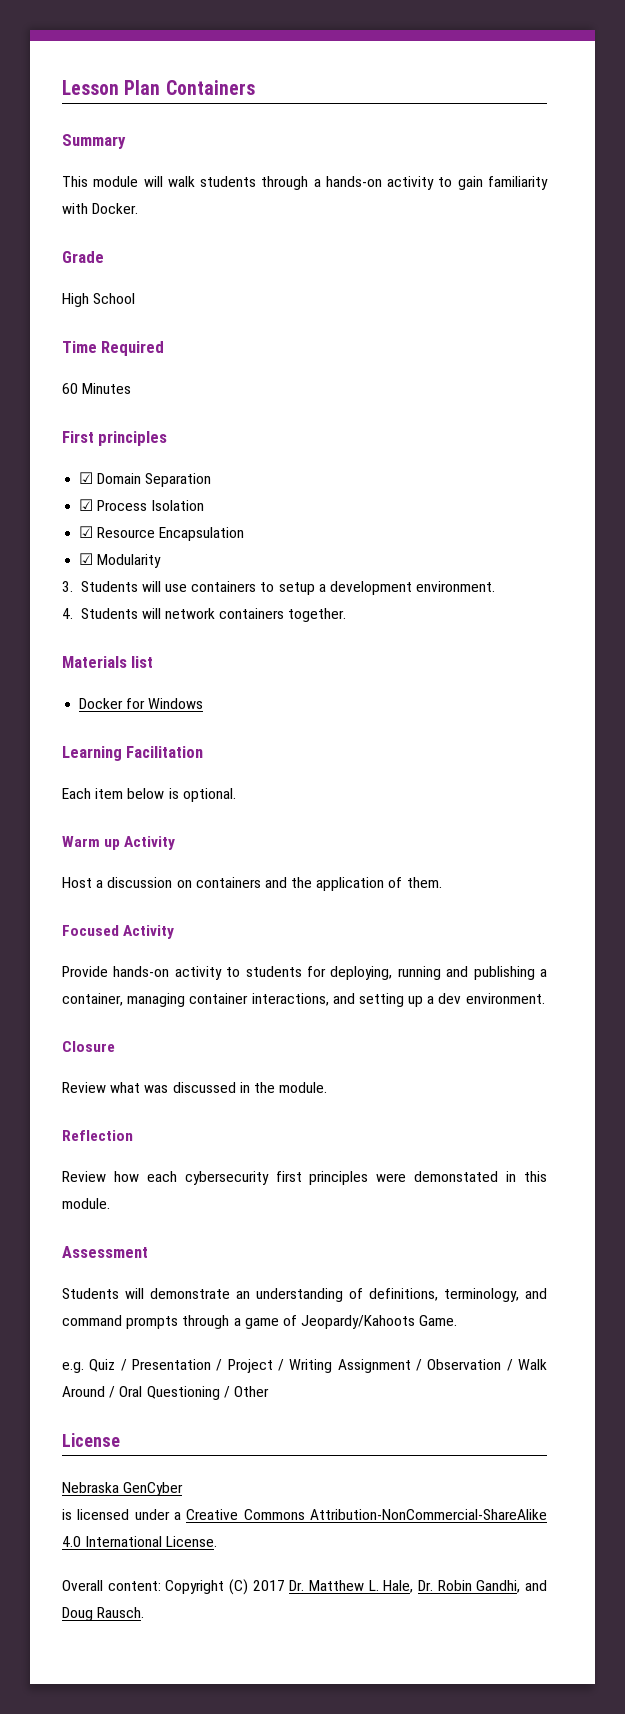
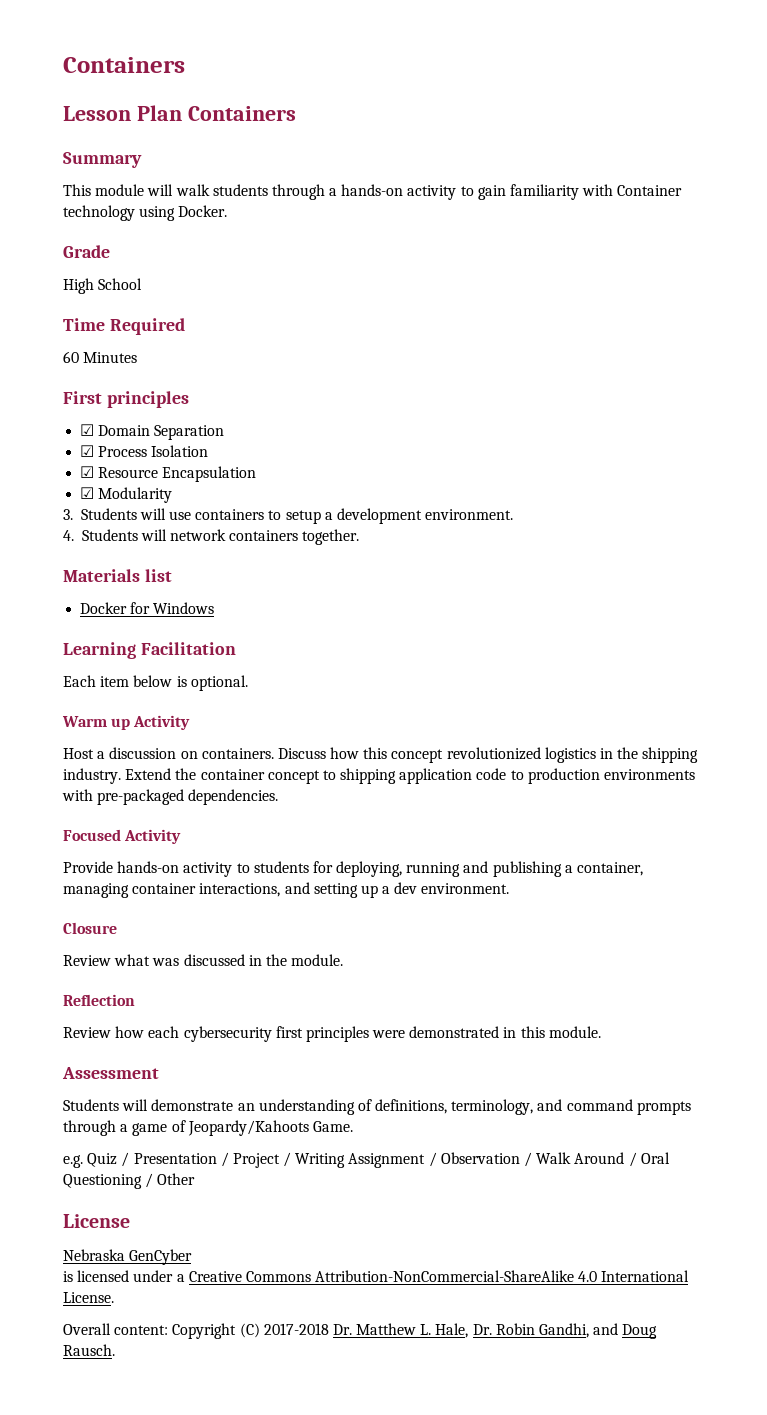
(62, 87) none -> [63,57,185,73] Containers //
(88, 208) none -> [617,185,683,196] [63,205,176,221] Container technology using
[195,877,442,891] containers and the application of them. -> [201,747,699,763] [63,768,696,784] [62,789,279,805] containers. Discuss how this concept revolutionized logistics in the shipping industry. Extend the container concept to shipping application code to production environments with pre-packaged dependencies.
[414,1171,499,1182] demonstated -> [409,1026,500,1038] demonstrated
[252,1580,285,1591] 2017 -> [263,1323,329,1335] 2017-2018

